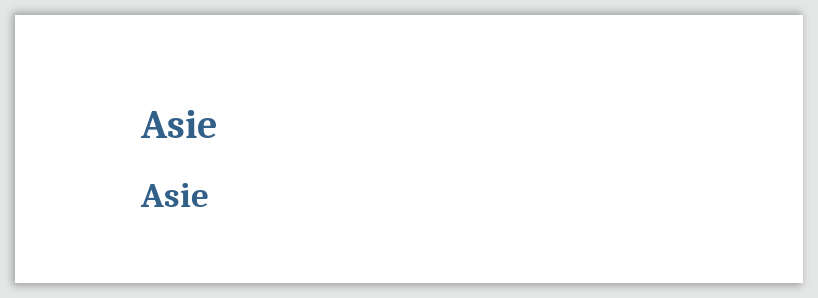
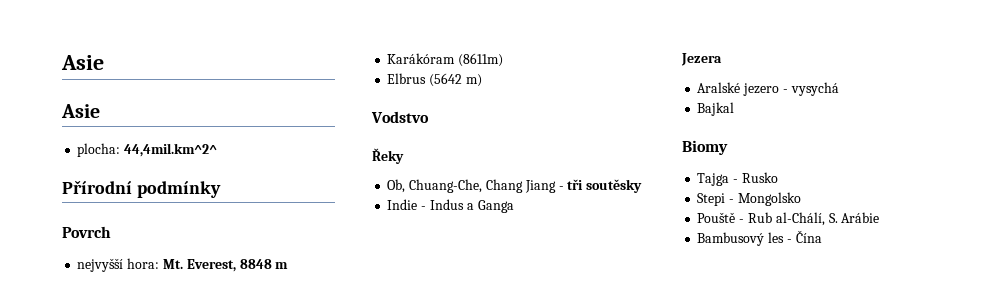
(209, 195) none -> [77,143,218,157] [62,180,221,198] [62,226,111,238] [77,258,289,272] [387,53,504,67] [387,73,482,87] [371,111,429,123] [372,148,404,164] [387,179,643,193] [387,199,514,213] [681,53,722,66] [697,82,839,96] [697,102,735,116] [682,140,728,155] [697,172,778,186] [697,192,801,206] [697,212,880,226] [697,230,822,246] // plocha: 44,4mil.km^2^ // Přírodní podmínky // Povrch // nejvyšší hora: Mt. Everest, 8848 m // Karákóram (8611m) // Elbrus (5642 m) // Vodstvo // Řeky // Ob, Chuang-Che, Chang Jiang - tři soutěsky // Indie - Indus a Ganga // Jezera // Aralské jezero - vysychá // Bajkal // Biomy // Tajga - Rusko // Stepi - Mongolsko // Pouště - Rub al-Chálí, S. Arábie // Bambusový les - Čína

